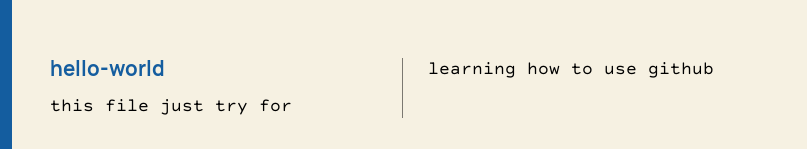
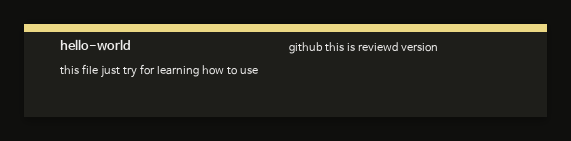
(714, 70) none -> [324,42,438,52] this is reviewd version

